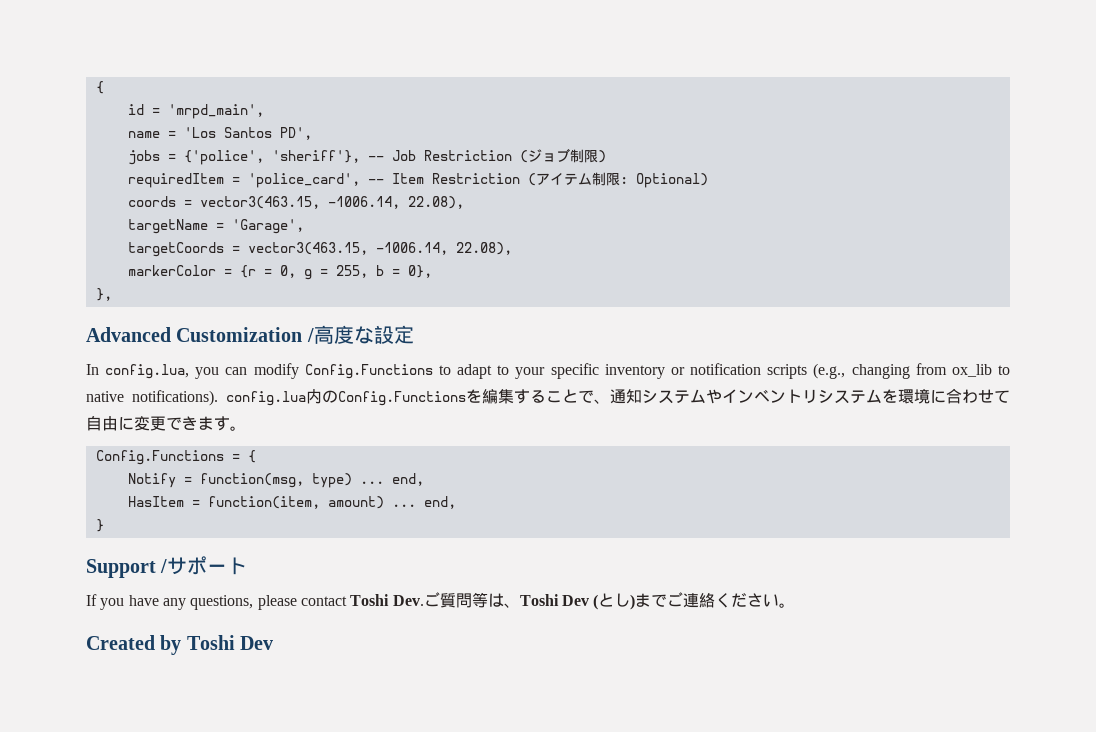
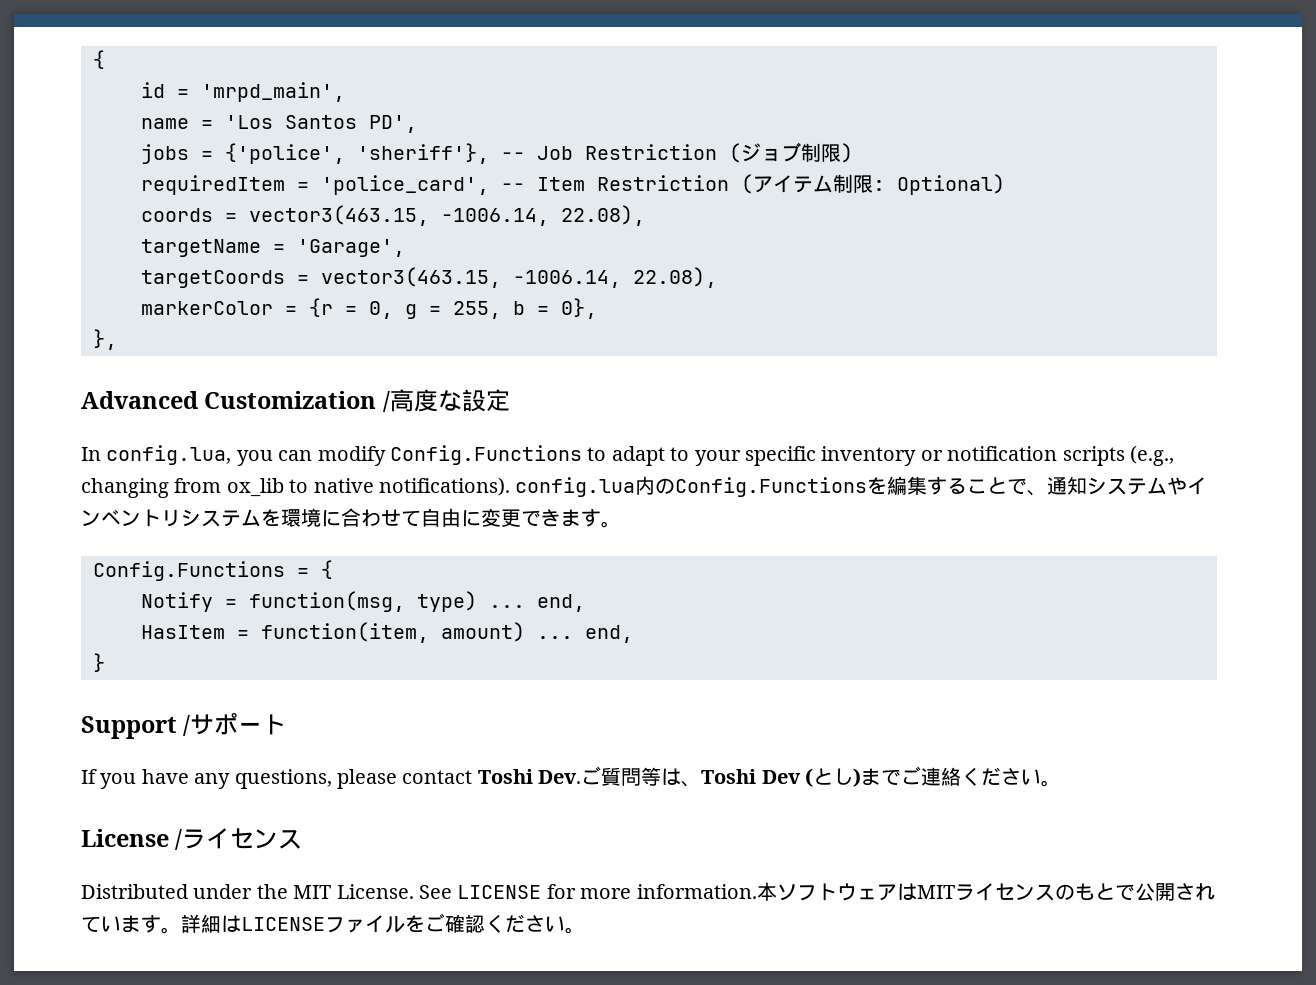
[86,635,274,655] Created by Toshi Dev -> [81,828,303,850] [81,882,1215,901] [81,913,585,934] License /ライセンス // Distributed under the MIT License. See LICENSE for more information.本ソフトウェアはMITライセンスのもとで公開されています。詳細はLICENSEファイルをご確認ください。

